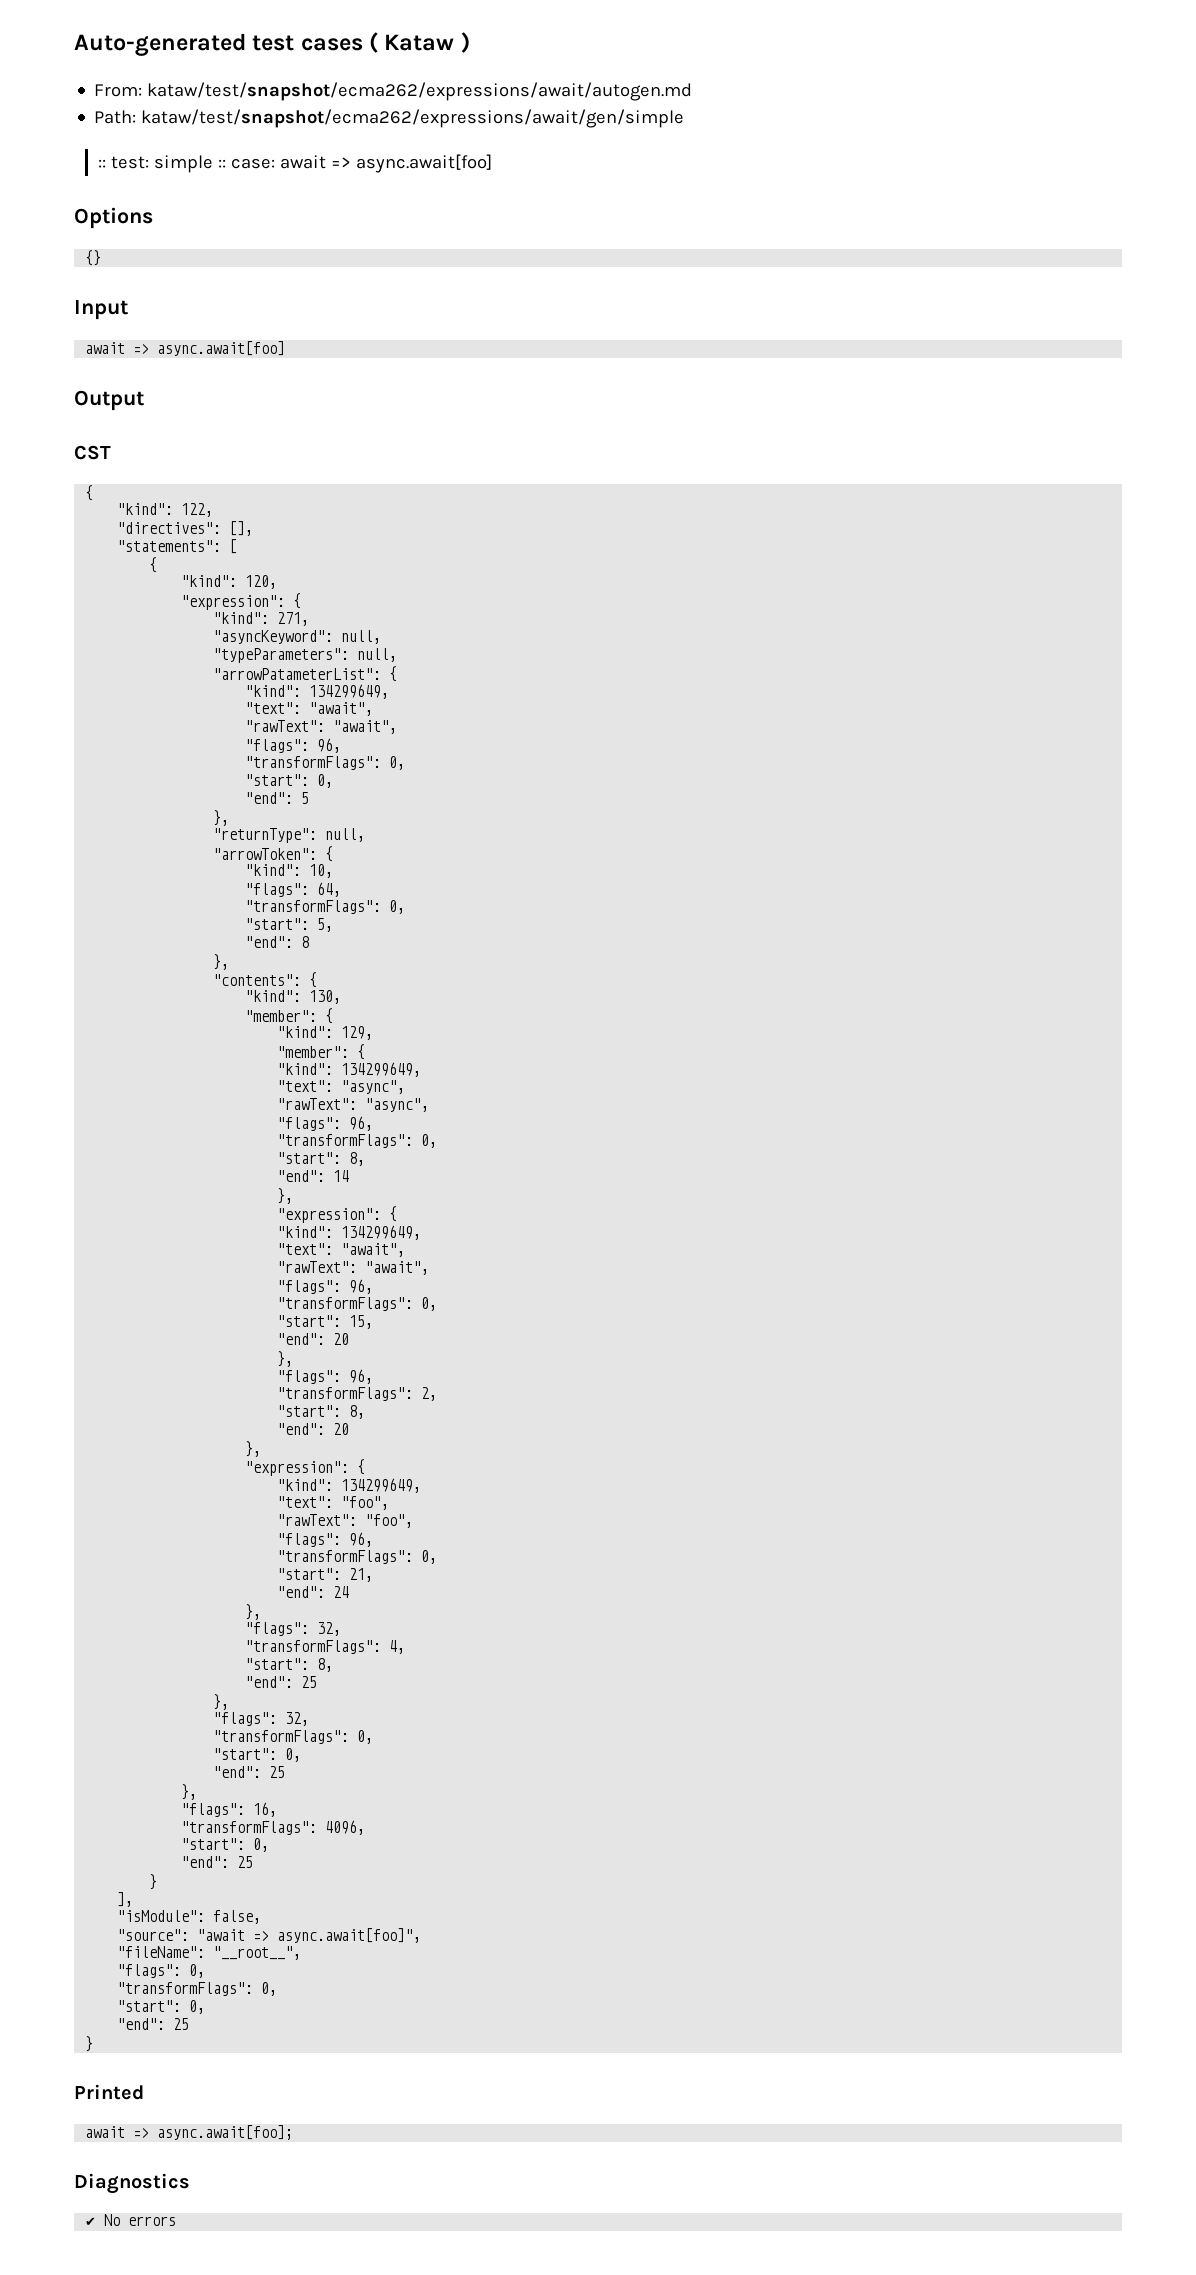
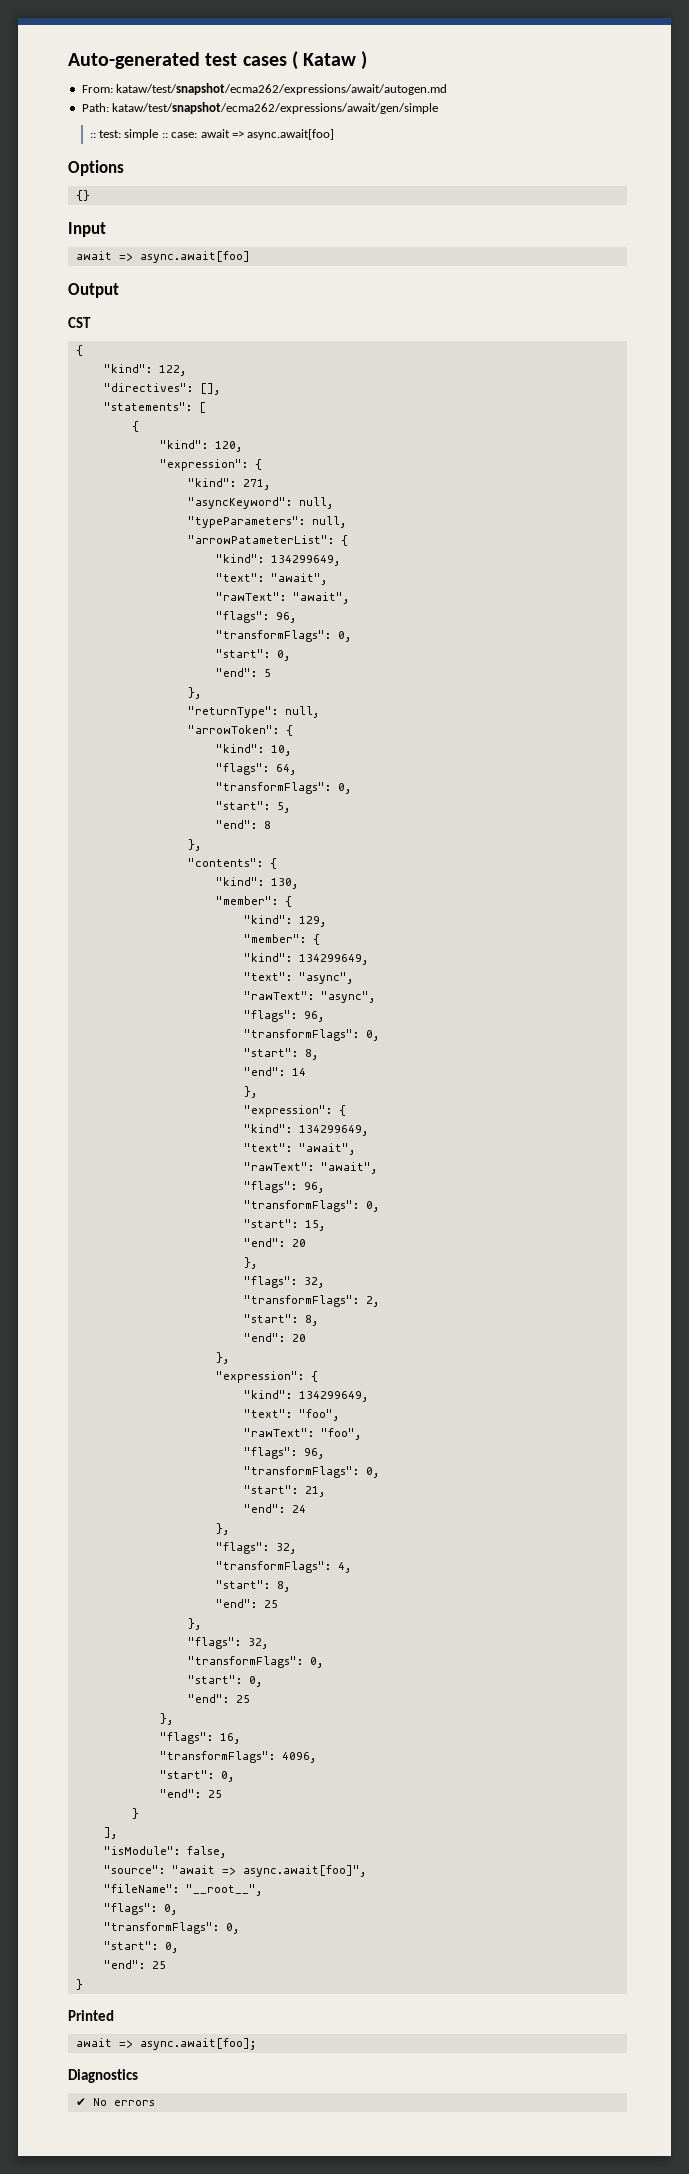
[349,1369,374,1384] 96, -> [303,1277,324,1288] 32,

